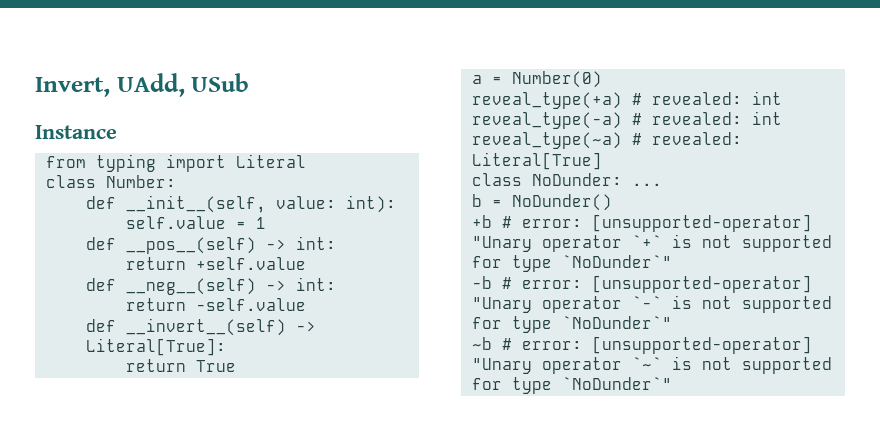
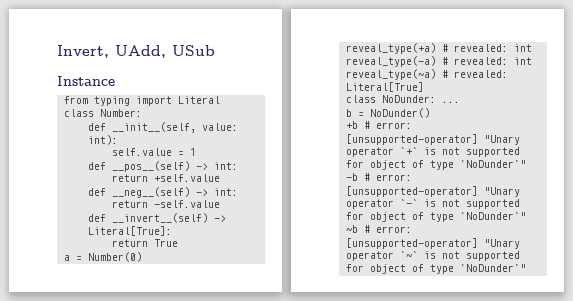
(502, 262) none -> [369,160,424,170] object of
(502, 323) none -> [369,212,424,222] object of
(502, 384) none -> [369,264,424,274] object of

